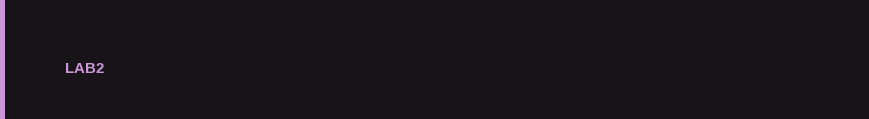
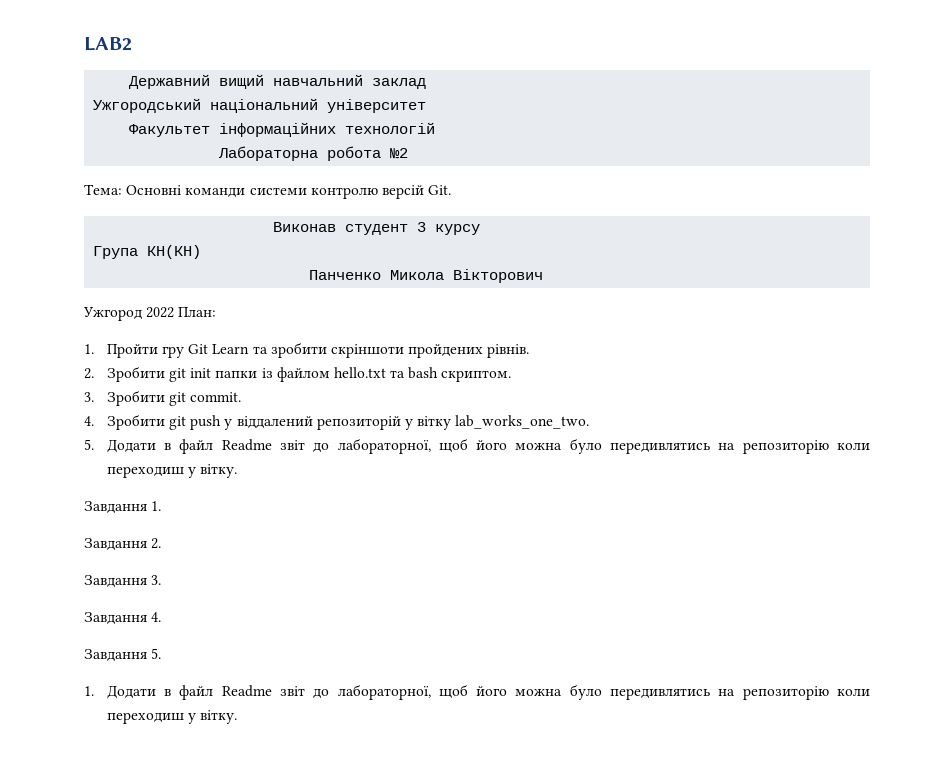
(104, 68) none -> [129,74,427,89] [93,98,427,113] [129,122,436,137] [218,146,409,161] [84,184,452,199] [273,222,481,235] [93,245,202,259] [309,269,544,283] [83,307,217,321] [84,342,530,358] [84,366,512,382] [84,390,242,406] [84,414,590,430] [84,438,870,454] [106,464,238,478] [84,501,162,514] [84,538,162,551] [84,575,162,588] [84,612,162,625] [84,648,162,662] [84,684,870,700] [106,710,238,724] // Державний вищий навчальний заклад // Ужгородський національний університет // Факультет інформаційних технологій // Лабораторна робота №2 // Тема: Основні команди системи контролю версій Git. // Виконав студент 3 курсу // Група КН(КН) // Панченко Микола Вікторович // Ужгород 2022 План: // 1. Пройти гру Git Learn та зробити скріншоти пройдених рівнів. // 2. Зробити git init папки із файлом hello.txt та bash скриптом. // 3. Зробити git commit. // 4. Зробити git push у віддалений репозиторій у вітку lab_works_one_two. // 5. Додати в файл Readme звіт до лабораторної, щоб його можна було передивлятись на репозиторію коли переходиш у вітку. // Завдання 1. // Завдання 2. // Завдання 3. // Завдання 4. // Завдання 5. // 1. Додати в файл Readme звіт до лабораторної, щоб його можна було передивлятись на репозиторію коли переходиш у вітку.

